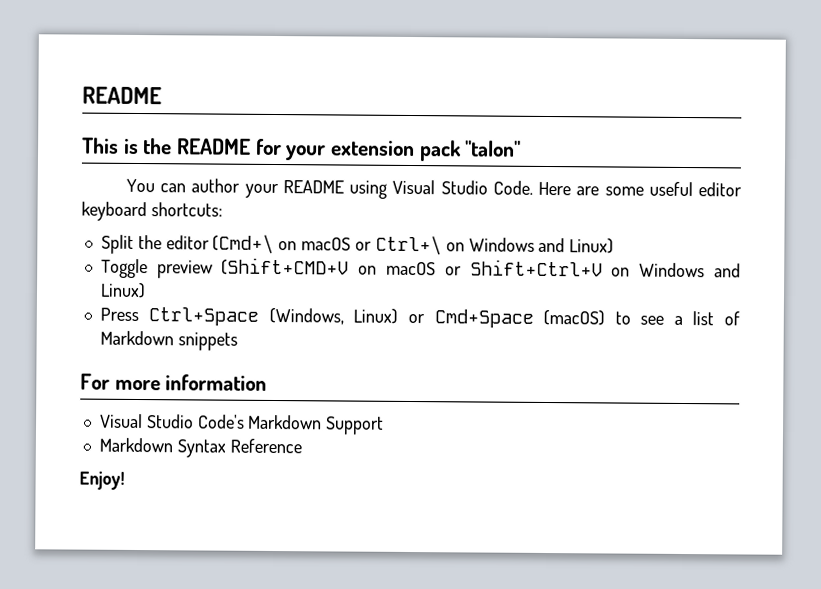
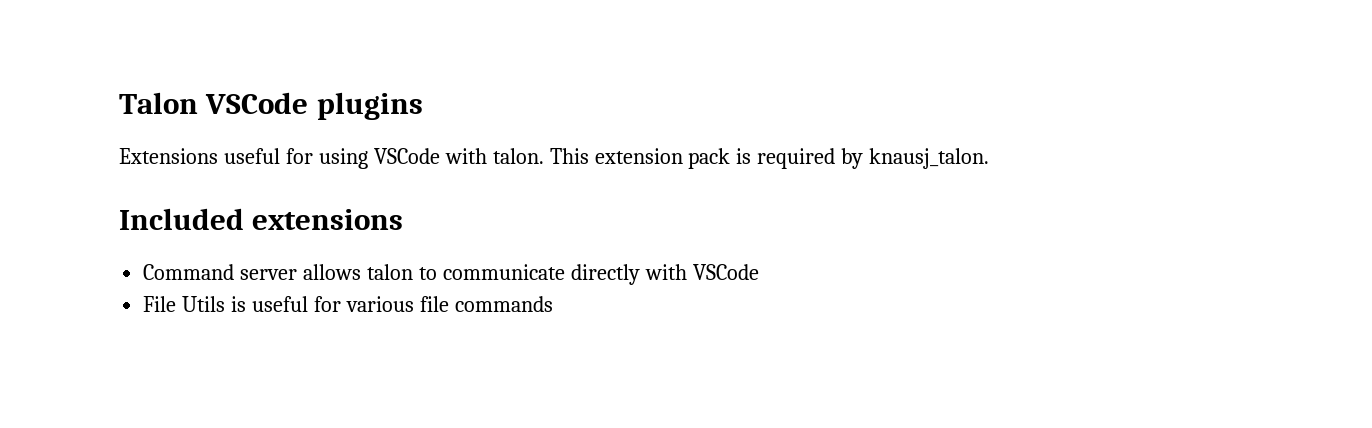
[82,86,162,105] [82,137,522,162] [125,178,743,199] [81,201,223,222] [100,234,615,256] [100,257,742,279] [99,282,146,299] [99,307,741,328] [99,330,238,351] [80,373,268,391] [99,413,385,435] [98,437,302,458] [79,470,125,490] README // This is the README for your extension pack "talon" // You can author your README using Visual Studio Code. Here are some useful editor keyboard shortcuts: // Split the editor (Cmd+\ on macOS or Ctrl+\ on Windows and Linux) // Toggle preview (Shift+CMD+V on macOS or Shift+Ctrl+V on Windows and Linux) // Press Ctrl+Space (Windows, Linux) or Cmd+Space (macOS) to see a list of Markdown snippets // For more information // Visual Studio Code's Markdown Support // Markdown Syntax Reference // Enjoy! -> [119,92,423,120] [119,148,990,169] [119,208,404,230] [143,264,759,285] [143,296,553,312] Talon VSCode plugins // Extensions useful for using VSCode with talon. This extension pack is required by knausj_talon. // Included extensions // Command server allows talon to communicate directly with VSCode // File Utils is useful for various file commands

